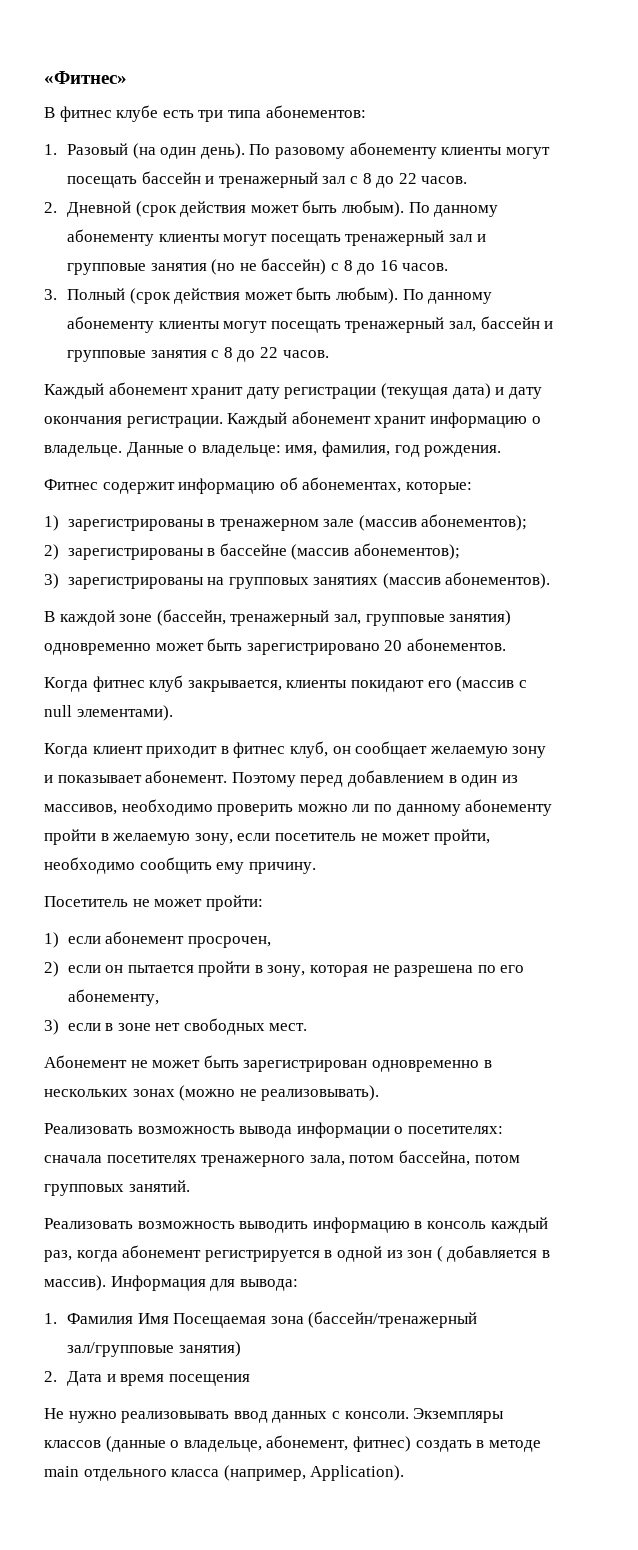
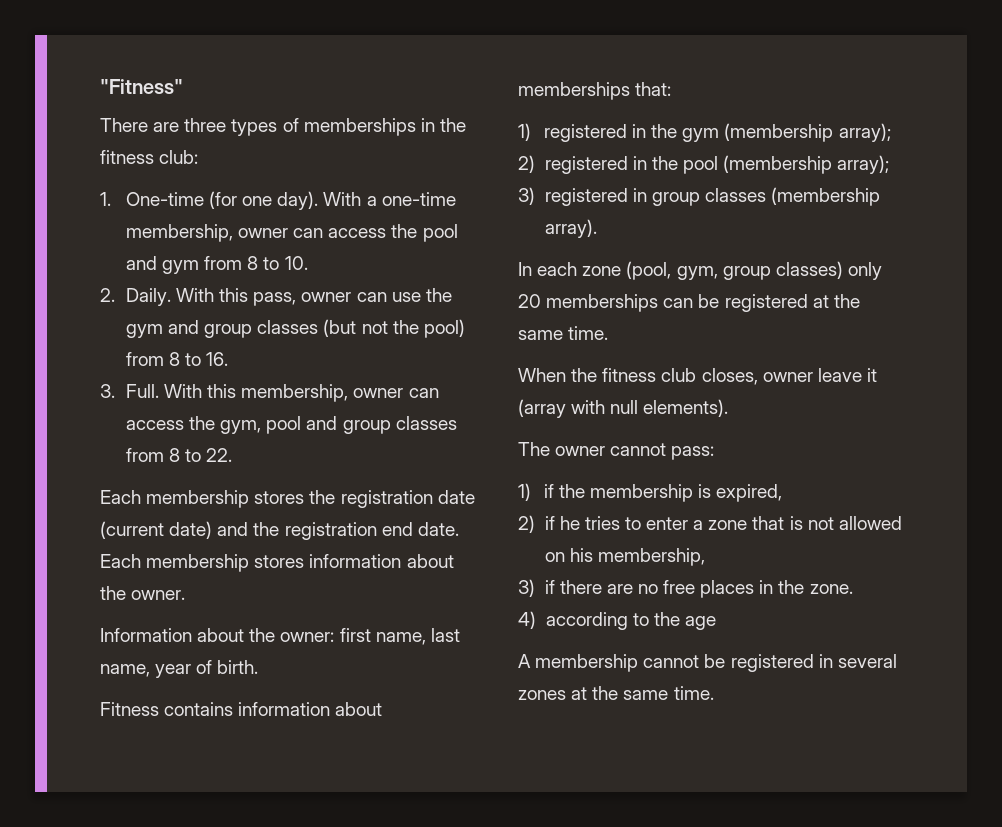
[44,71,127,84] [44,105,366,122] [44,142,550,159] [66,171,468,188] [44,200,499,217] [66,229,486,246] [66,258,449,275] [44,287,493,304] [66,316,554,333] [66,347,329,362] [44,382,542,399] [44,411,541,428] [44,441,502,457] [44,477,472,494] [44,514,528,531] [44,543,460,560] [44,572,551,589] [44,609,512,626] [44,638,506,655] [44,675,527,692] [44,705,173,721] [44,741,547,758] [44,770,518,787] [44,799,553,816] [44,829,490,845] [44,857,316,874] [44,895,263,911] [44,931,271,948] [44,961,525,977] [67,989,159,1006] [44,1018,308,1035] [44,1055,492,1072] [44,1085,380,1101] [44,1122,503,1138] [44,1150,520,1167] [44,1180,190,1196] [44,1217,548,1233] [44,1245,550,1262] [44,1275,298,1291] [44,1311,478,1328] [66,1341,241,1357] [44,1371,250,1386] [44,1408,505,1423] [44,1435,541,1452] [44,1465,405,1481] «Фитнес» // В фитнес клубе есть три типа абонементов: // 1. Разовый (на один день). По разовому абонементу клиенты могут посещать бассейн и тренажерный зал с 8 до 22 часов. // 2. Дневной (срок действия может быть любым). По данному абонементу клиенты могут посещать тренажерный зал и групповые занятия (но не бассейн) с 8 до 16 часов. // 3. Полный (срок действия может быть любым). По данному абонементу клиенты могут посещать тренажерный зал, бассейн и групповые занятия с 8 до 22 часов. // Каждый абонемент хранит дату регистрации (текущая дата) и дату окончания регистрации. Каждый абонемент хранит информацию о владельце. Данные о владельце: имя, фамилия, год рождения. // Фитнес содержит информацию об абонементах, которые: // 1) зарегистрированы в тренажерном зале (массив абонементов); // 2) зарегистрированы в бассейне (массив абонементов); // 3) зарегистрированы на групповых занятиях (массив абонементов). // В каждой зоне (бассейн, тренажерный зал, групповые занятия) одновременно может быть зарегистрировано 20 абонементов. // Когда фитнес клуб закрывается, клиенты покидают его (массив с null элементами). // Когда клиент приходит в фитнес клуб, он сообщает желаемую зону и показывает абонемент. Поэтому перед добавлением в один из массивов, необходимо проверить можно ли по данному абонементу пройти в желаемую зону, если посетитель не может пройти, необходимо сообщить ему причину. // Посетитель не может пройти: // 1) если абонемент просрочен, // 2) если он пытается пройти в зону, которая не разрешена по его абонементу, // 3) если в зоне нет свободных мест. // Абонемент не может быть зарегистрирован одновременно в нескольких зонах (можно не реализовывать). // Реализовать возможность вывода информации о посетителях: сначала посетителях тренажерного зала, потом бассейна, потом групповых занятий. // Реализовать возможность выводить информацию в консоль каждый раз, когда абонемент регистрируется в одной из зон ( добавляется в массив). Информация для вывода: // 1. Фамилия Имя Посещаемая зона (бассейн/тренажерный зал/групповые занятия) // 2. Дата и время посещения // Не нужно реализовывать ввод данных с консоли. Экземпляры классов (данные о владельце, абонемент, фитнес) создать в методе main отдельного класса (например, Application). -> [100,79,183,94] [100,118,466,136] [100,150,199,164] [100,191,456,210] [125,224,458,242] [125,256,308,274] [100,288,452,306] [125,319,465,338] [125,352,229,366] [100,384,439,402] [125,416,457,434] [125,448,233,462] [100,490,475,508] [100,521,459,540] [100,554,454,572] [100,586,186,600] [100,628,460,645] [100,660,259,678] [100,702,383,716] [518,82,672,100] [518,123,891,142] [518,155,890,174] [518,187,881,206] [544,219,597,238] [518,261,882,280] [518,294,860,312] [518,326,609,340] [518,368,877,385] [518,399,729,418] [518,442,715,460] [518,483,783,502] [518,515,902,533] [544,548,705,566] [518,579,853,598] [518,611,716,630] [518,654,897,672] [518,686,714,700] "Fitness" // There are three types of memberships in the fitness club: // 1. One-time (for one day). With a one-time membership, owner can access the pool and gym from 8 to 10. // 2. Daily. With this pass, owner can use the gym and group classes (but not the pool) from 8 to 16. // 3. Full. With this membership, owner can access the gym, pool and group classes from 8 to 22. // Each membership stores the registration date (current date) and the registration end date. Each membership stores information about the owner. // Information about the owner: first name, last name, year of birth. // Fitness contains information about memberships that: // 1) registered in the gym (membership array); // 2) registered in the pool (membership array); // 3) registered in group classes (membership array). // In each zone (pool, gym, group classes) only 20 memberships can be registered at the same time. // When the fitness club closes, owner leave it (array with null elements). // The owner cannot pass: // 1) if the membership is expired, // 2) if he tries to enter a zone that is not allowed on his membership, // 3) if there are no free places in the zone. // 4) according to the age // A membership cannot be registered in several zones at the same time.

